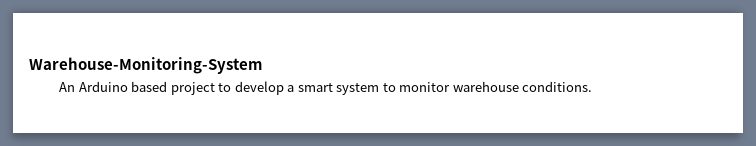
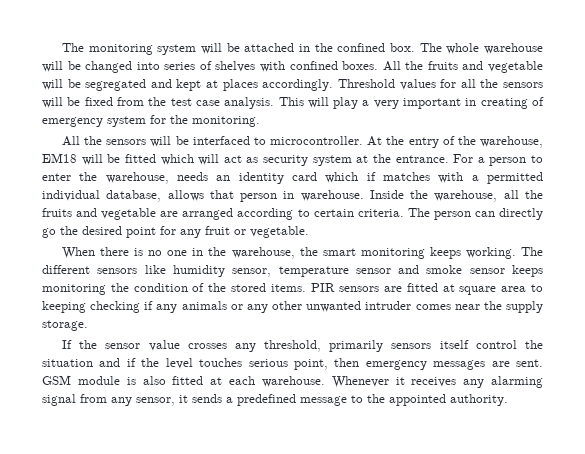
[29,57,262,74] [59,81,593,95] Warehouse-Monitoring-System // An Arduino based project to develop a smart system to monitor warehouse conditions. -> [61,43,543,55] [42,61,543,73] [42,79,544,91] [42,97,544,109] [42,115,260,127] [61,136,543,148] [42,153,543,166] [42,172,543,184] [42,190,543,202] [42,208,543,220] [42,226,309,238] [61,247,543,259] [42,265,543,277] [42,283,543,295] [42,301,543,313] [42,320,88,331] [61,340,544,352] [42,358,543,370] [42,375,543,388] [42,394,508,406] The monitoring system will be attached in the confined box. The whole warehouse will be changed into series of shelves with confined boxes. All the fruits and vegetable will be segregated and kept at places accordingly. Threshold values for all the sensors will be fixed from the test case analysis. This will play a very important in creating of emergency system for the monitoring. // All the sensors will be interfaced to microcontroller. At the entry of the warehouse, EM18 will be fitted which will act as security system at the entrance. For a person to enter the warehouse, needs an identity card which if matches with a permitted individual database, allows that person in warehouse. Inside the warehouse, all the fruits and vegetable are arranged according to certain criteria. The person can directly go the desired point for any fruit or vegetable. // When there is no one in the warehouse, the smart monitoring keeps working. The different sensors like humidity sensor, temperature sensor and smoke sensor keeps monitoring the condition of the stored items. PIR sensors are fitted at square area to keeping checking if any animals or any other unwanted intruder comes near the supply storage. // If the sensor value crosses any threshold, primarily sensors itself control the situation and if the level touches serious point, then emergency messages are sent. GSM module is also fitted at each warehouse. Whenever it receives any alarming signal from any sensor, it sends a predefined message to the appointed authority.

